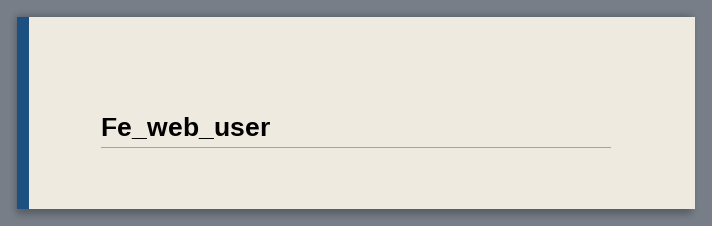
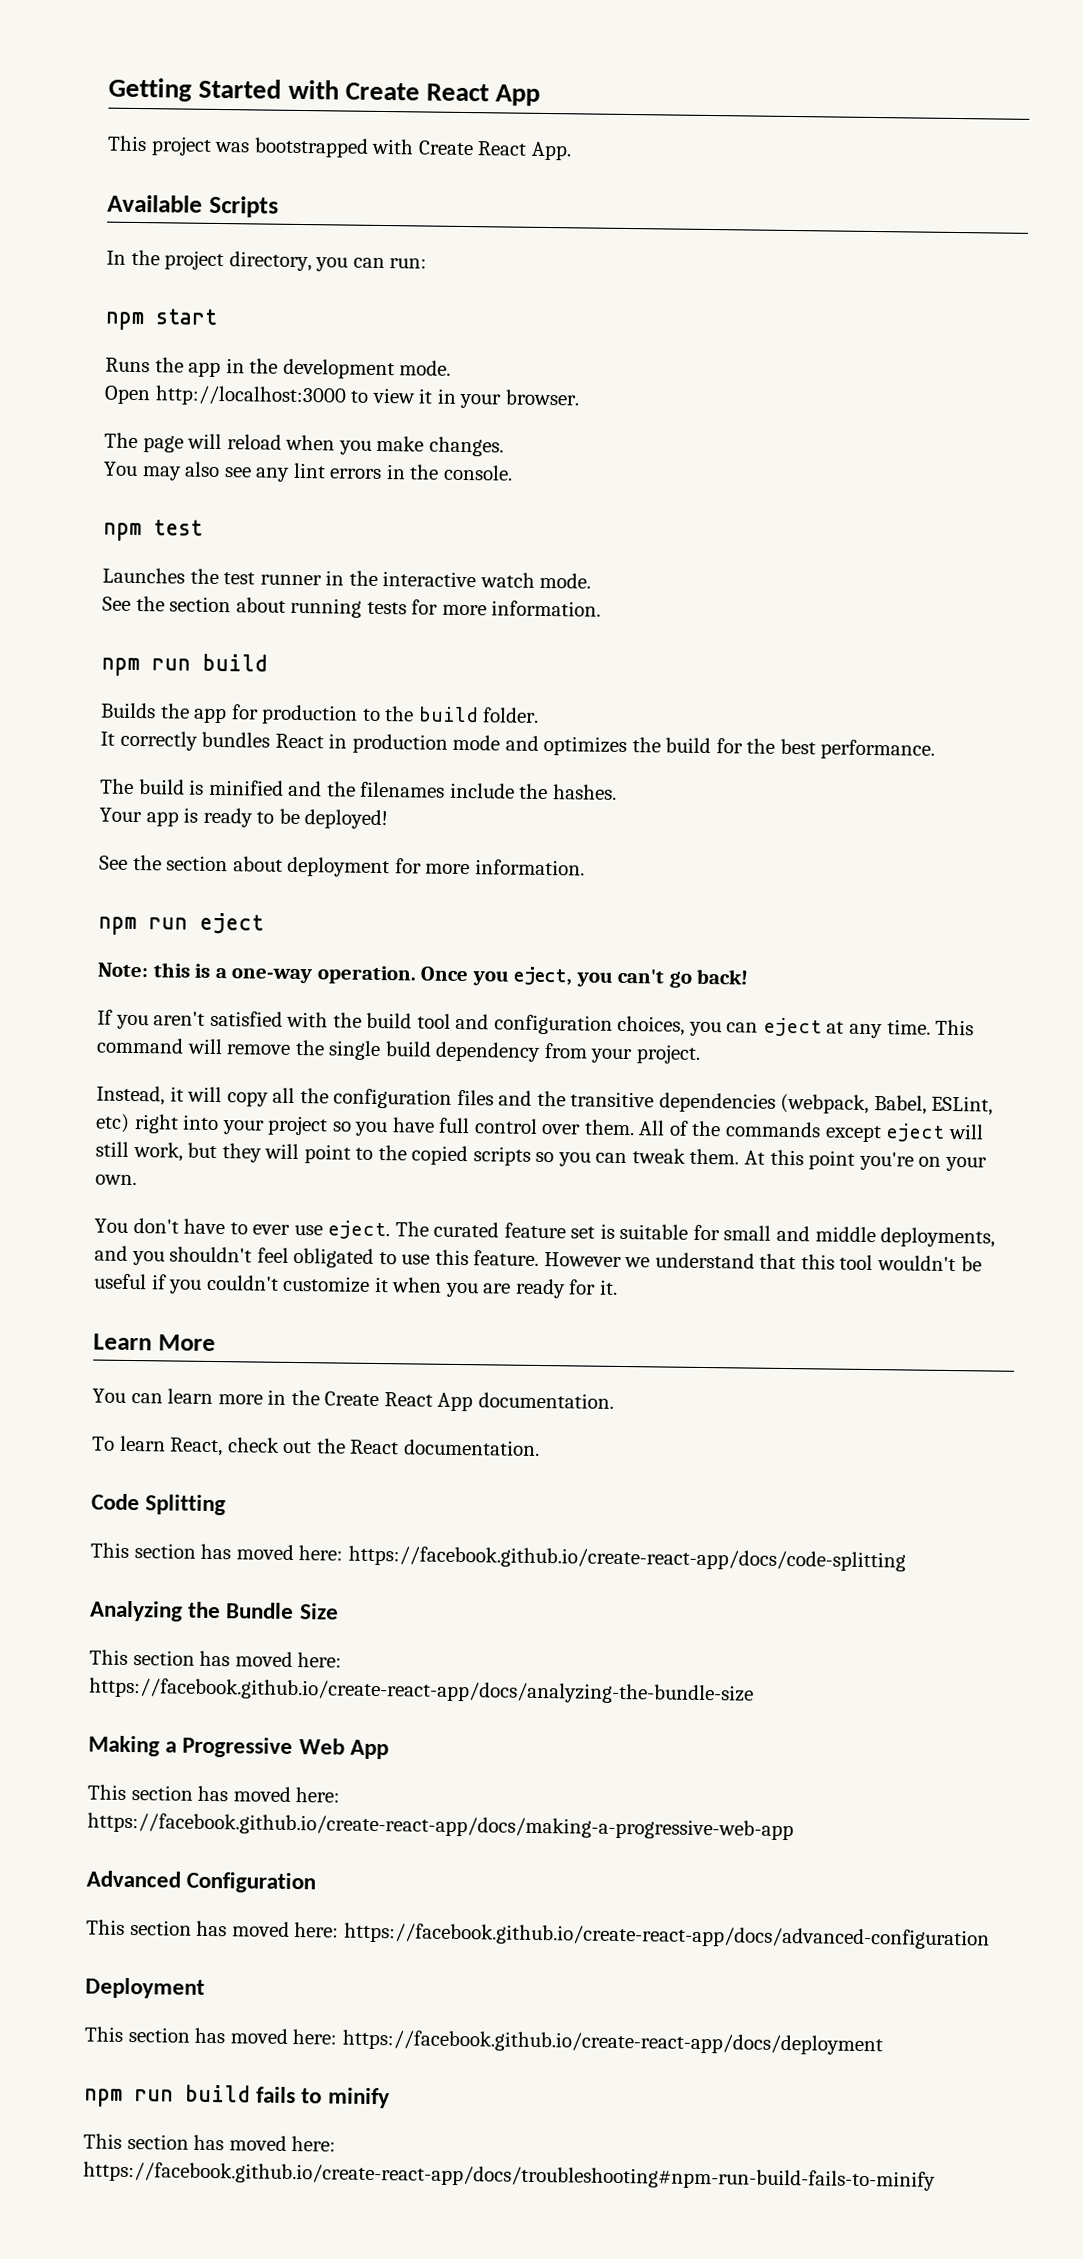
[101,117,270,139] Fe_web_user -> [108,77,541,106] [107,135,572,161] [107,194,279,218] [106,249,428,272] [105,308,218,331] [105,357,452,380] [104,385,580,409] [104,432,504,457] [103,461,513,482] [103,519,203,542] [102,567,592,589] [102,595,602,618] [101,653,268,677] [100,702,540,725] [100,730,936,760] [100,778,617,800] [99,807,389,830] [99,854,585,878] [98,912,264,936] [97,962,749,988] [97,1009,975,1039] [96,1037,701,1064] [96,1085,994,1116] [95,1113,984,1143] [95,1141,987,1172] [95,1174,137,1186] [94,1218,996,1248] [94,1245,982,1272] [94,1273,618,1299] [93,1333,216,1352] [92,1388,614,1412] [92,1435,540,1457] [91,1493,227,1516] [90,1542,906,1572] [89,1600,339,1622] [89,1649,343,1668] [89,1677,754,1705] [88,1735,389,1760] [87,1784,341,1803] [87,1812,794,1841] [86,1870,317,1894] [86,1919,990,1950] [85,1977,205,1999] [84,2026,883,2056] [84,2084,390,2109] [83,2133,337,2152] [83,2161,936,2191] Getting Started with Create React App // This project was bootstrapped with Create React App. // Available Scripts // In the project directory, you can run: // npm start // Runs the app in the development mode. // Open http://localhost:3000 to view it in your browser. // The page will reload when you make changes. // You may also see any lint errors in the console. // npm test // Launches the test runner in the interactive watch mode. // See the section about running tests for more information. // npm run build // Builds the app for production to the build folder. // It correctly bundles React in production mode and optimizes the build for the best performance. // The build is minified and the filenames include the hashes. // Your app is ready to be deployed! // See the section about deployment for more information. // npm run eject // Note: this is a one-way operation. Once you eject, you can't go back! // If you aren't satisfied with the build tool and configuration choices, you can eject at any time. This command will remove the single build dependency from your project. // Instead, it will copy all the configuration files and the transitive dependencies (webpack, Babel, ESLint, etc) right into your project so you have full control over them. All of the commands except eject will still work, but they will point to the copied scripts so you can tweak them. At this point you're on your own. // You don't have to ever use eject. The curated feature set is suitable for small and middle deployments, and you shouldn't feel obligated to use this feature. However we understand that this tool wouldn't be useful if you couldn't customize it when you are ready for it. // Learn More // You can learn more in the Create React App documentation. // To learn React, check out the React documentation. // Code Splitting // This section has moved here: https://facebook.github.io/create-react-app/docs/code-splitting // Analyzing the Bundle Size // This section has moved here: https://facebook.github.io/create-react-app/docs/analyzing-the-bundle-size // Making a Progressive Web App // This section has moved here: https://facebook.github.io/create-react-app/docs/making-a-progressive-web-app // Advanced Configuration // This section has moved here: https://facebook.github.io/create-react-app/docs/advanced-configuration // Deployment // This section has moved here: https://facebook.github.io/create-react-app/docs/deployment // npm run build fails to minify // This section has moved here: https://facebook.github.io/create-react-app/docs/troubleshooting#npm-run-build-fails-to-minify

